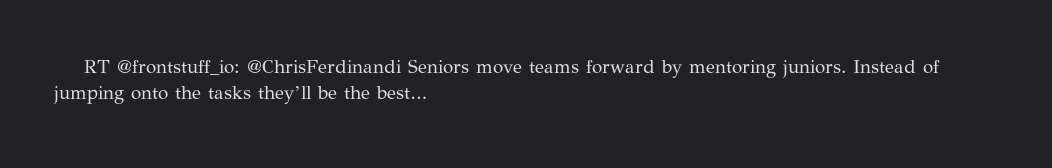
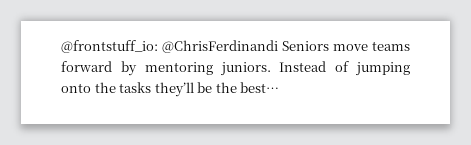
[83,60,110,73] RT -> (61, 46) none

